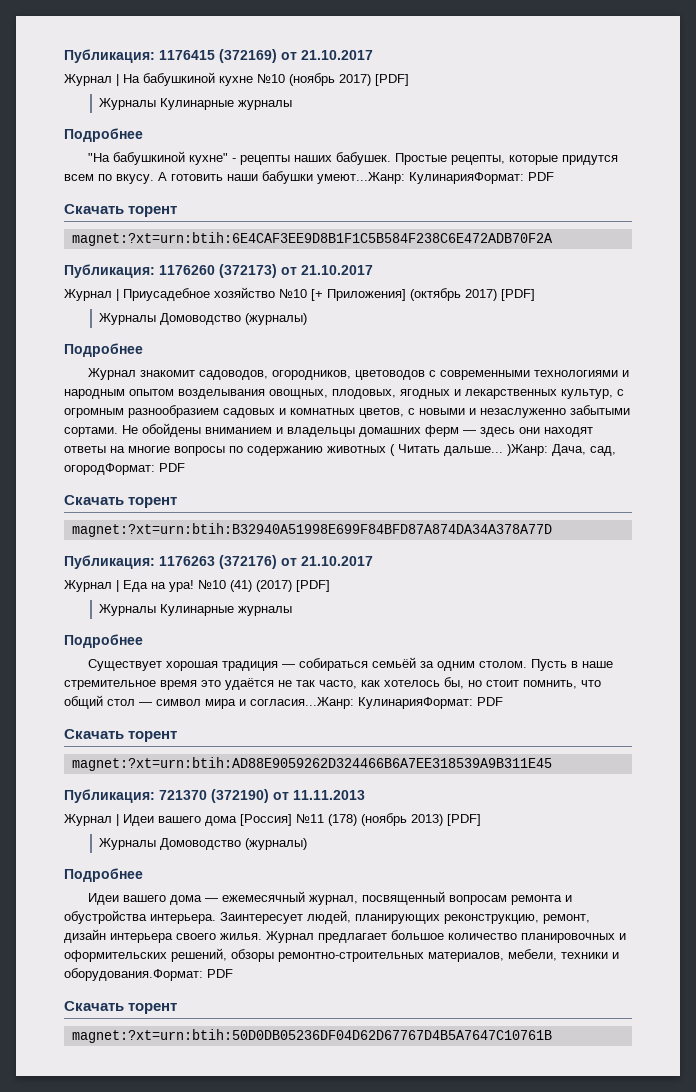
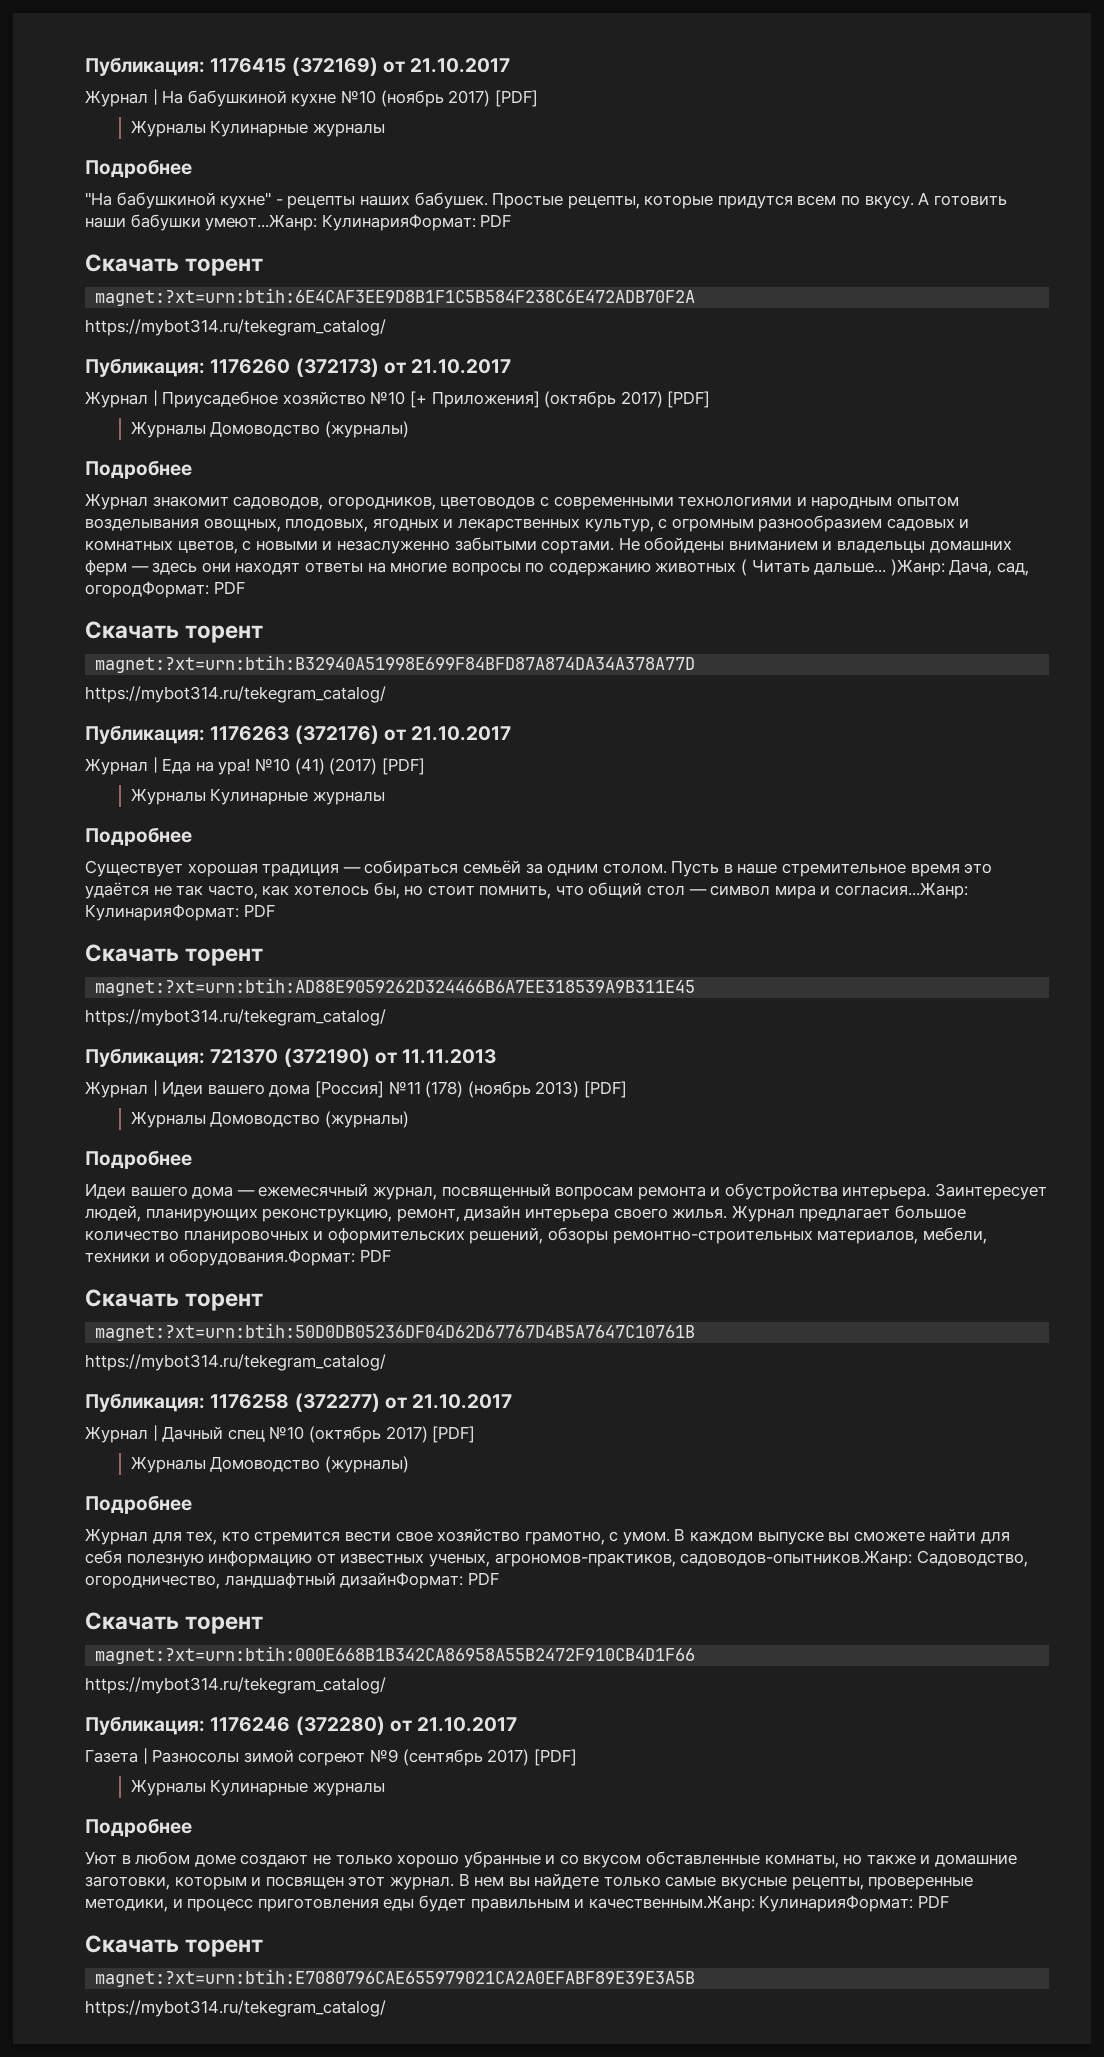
(553, 239) none -> [85,319,386,336] // https://mybot314.ru/tekegram_catalog/
(552, 530) none -> [85,686,386,703] // https://mybot314.ru/tekegram_catalog/
(552, 764) none -> [85,1009,386,1026] // https://mybot314.ru/tekegram_catalog/
(552, 1036) none -> [85,1354,386,1371] [85,1393,513,1412] [85,1425,476,1443] [130,1456,409,1473] [85,1495,192,1514] [85,1528,1011,1545] [85,1550,1028,1567] [85,1572,499,1589] [85,1612,264,1634] [95,1646,696,1664] [85,1677,386,1694] [85,1716,518,1735] [85,1748,577,1766] [130,1779,385,1796] [85,1818,192,1837] [85,1851,1018,1868] [85,1873,974,1890] [85,1895,949,1912] [85,1935,264,1957] [95,1969,696,1987] [85,2000,386,2017] // https://mybot314.ru/tekegram_catalog/ // Публикация: 1176258 (372277) от 21.10.2017 // Журнал | Дачный спец №10 (октябрь 2017) [PDF] // Журналы Домоводство (журналы) // Подробнее // Журнал для тех, кто стремится вести свое хозяйство грамотно, с умом. В каждом выпуске вы сможете найти для себя полезную информацию от известных ученых, агрономов-практиков, садоводов-опытников.Жанр: Садоводство, огородничество, ландшафтный дизайнФормат: PDF // Скачать торент // magnet:?xt=urn:btih:000E668B1B342CA86958A55B2472F910CB4D1F66 // https://mybot314.ru/tekegram_catalog/ // Публикация: 1176246 (372280) от 21.10.2017 // Газета | Разносолы зимой согреют №9 (сентябрь 2017) [PDF] // Журналы Кулинарные журналы // Подробнее // Уют в любом доме создают не только хорошо убранные и со вкусом обставленные комнаты, но также и домашние заготовки, которым и посвящен этот журнал. В нем вы найдете только самые вкусные рецепты, проверенные методики, и процесс приготовления еды будет правильным и качественным.Жанр: КулинарияФормат: PDF // Скачать торент // magnet:?xt=urn:btih:E7080796CAE655979021CA2A0EFABF89E39E3A5B // https://mybot314.ru/tekegram_catalog/

